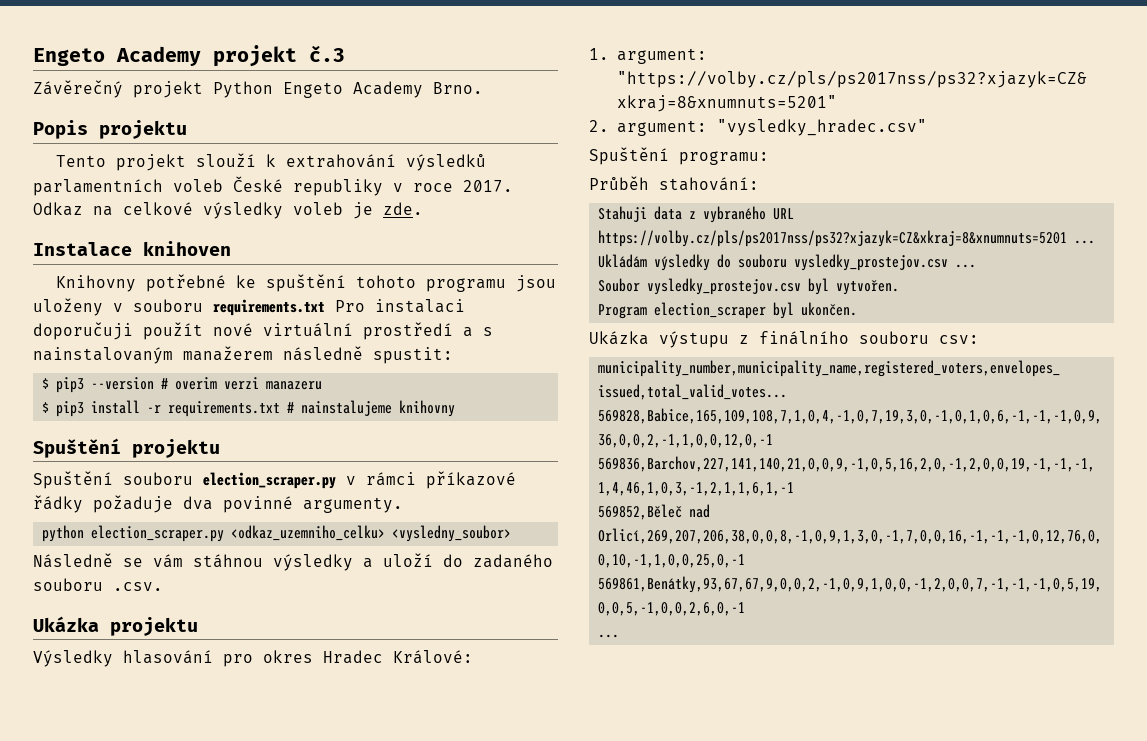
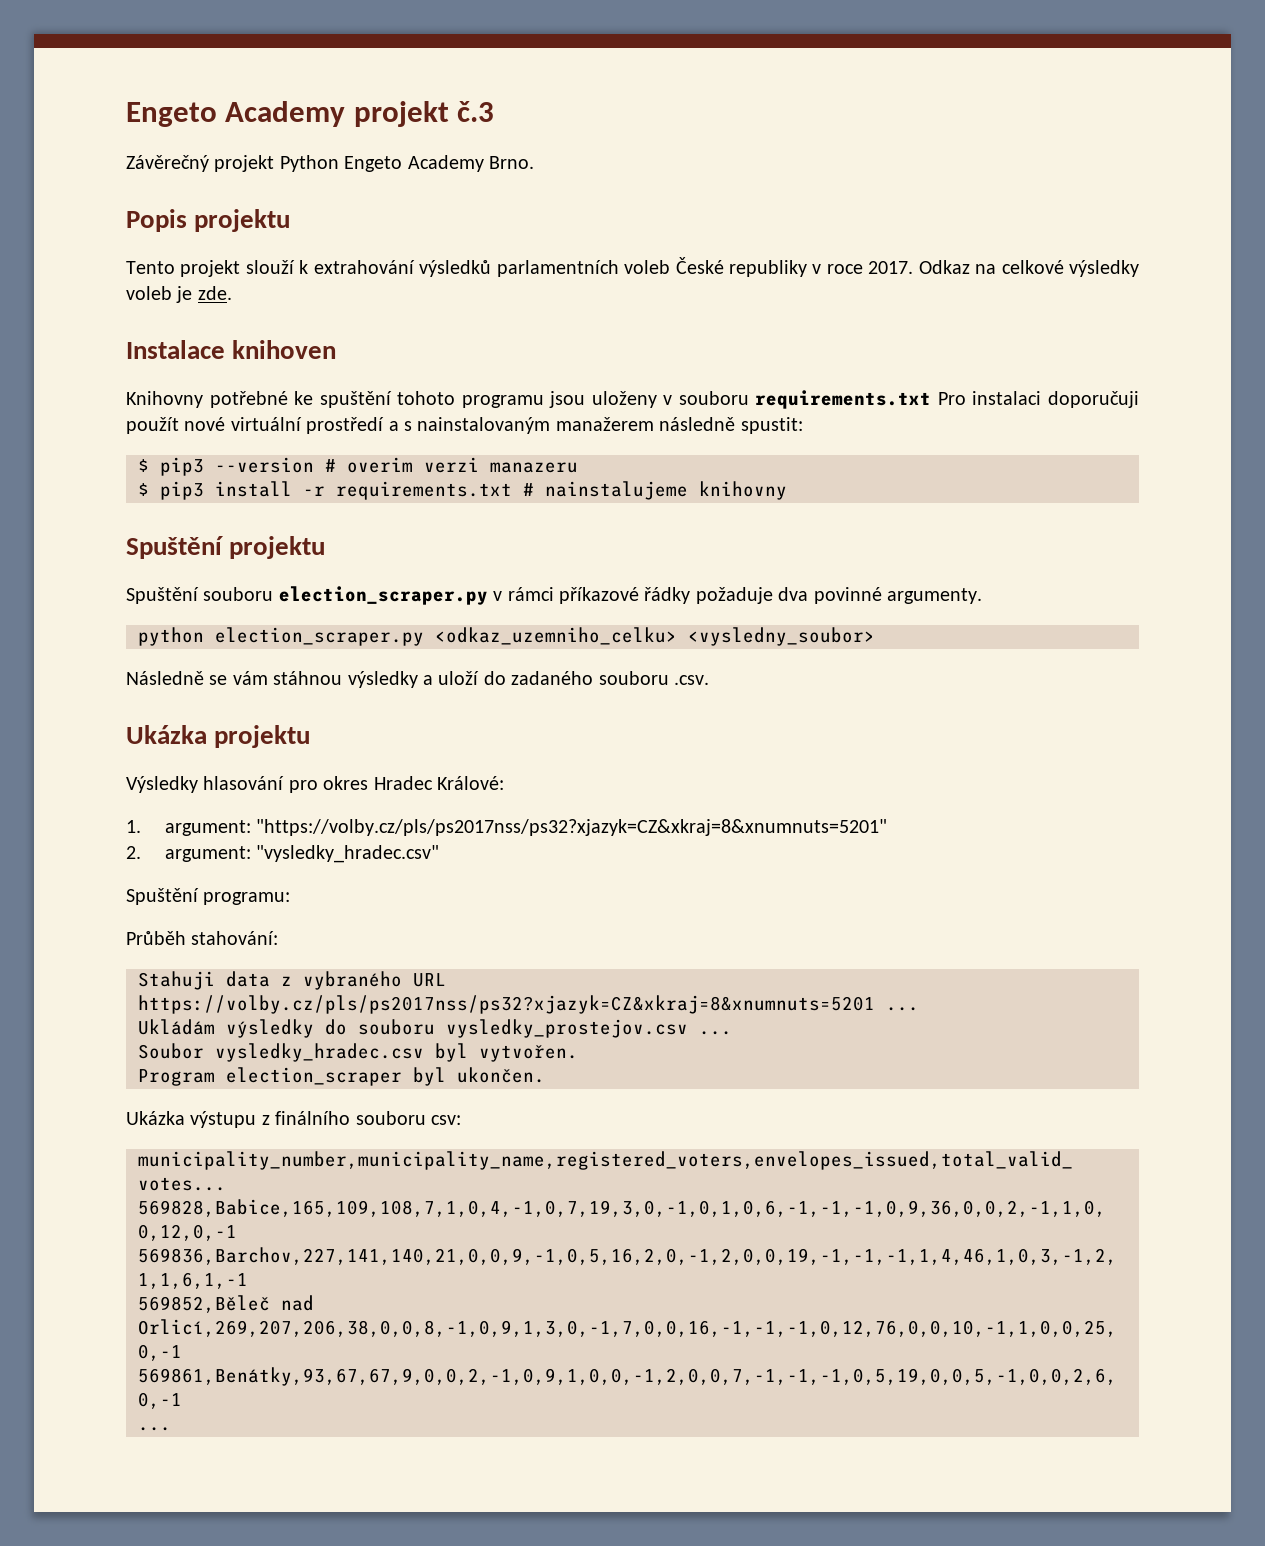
[647,278,802,295] vysledky_prostejov.csv -> [215,1043,424,1062] vysledky_hradec.csv

